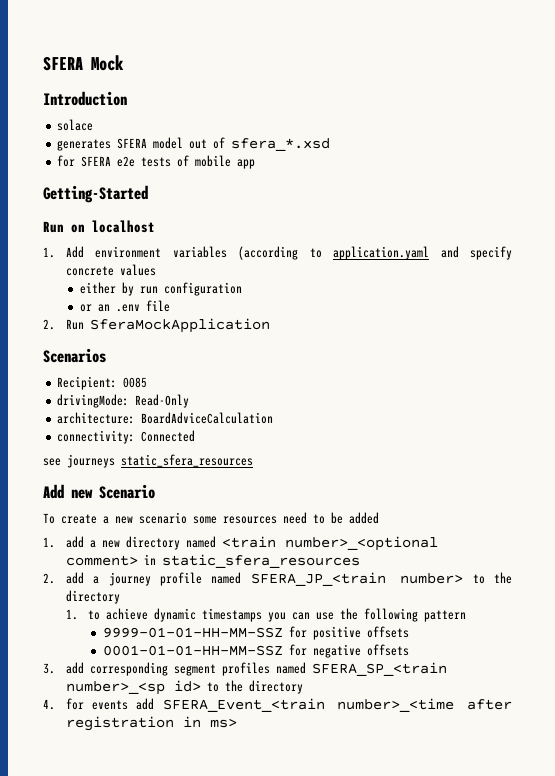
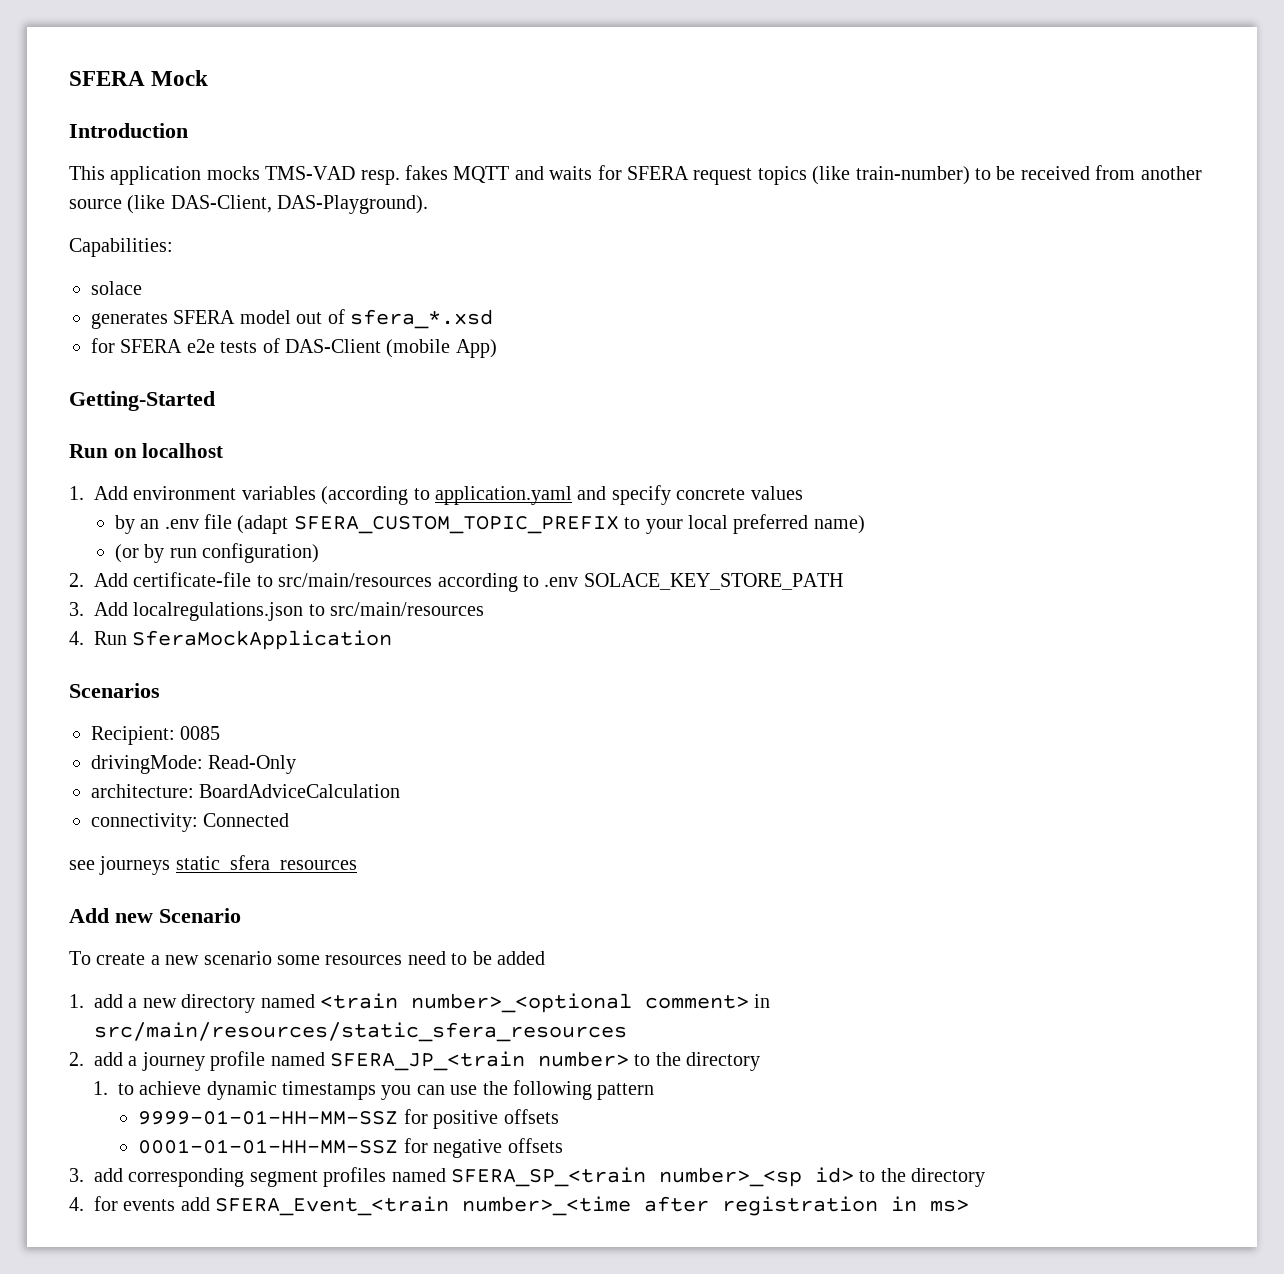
(127, 98) none -> [69,165,1202,185] [69,195,429,214] [69,238,173,257] // This application mocks TMS-VAD resp. fakes MQTT and waits for SFERA request topics (like train-number) to be received from another source (like DAS-Client, DAS-Playground). // Capabilities:
[195,155,256,169] mobile app -> [285,339,497,358] DAS-Client (mobile App)
[79,282,242,296] [79,300,170,312] [43,319,55,330] either by run configuration // or an .env file // 2. -> [114,514,865,534] [114,543,319,563] [69,572,843,592] [69,602,485,621] [69,631,84,645] by an .env file (adapt SFERA_CUSTOM_TOPIC_PREFIX to your local preferred name) // (or by run configuration) // 2. Add certificate-file to src/main/resources according to .env SOLACE_KEY_STORE_PATH // 3. Add localregulations.json to src/main/resources // 4.
[161,554,360,568] static_sfera_resources -> [94,1022,627,1042] src/main/resources/static_sfera_resources

